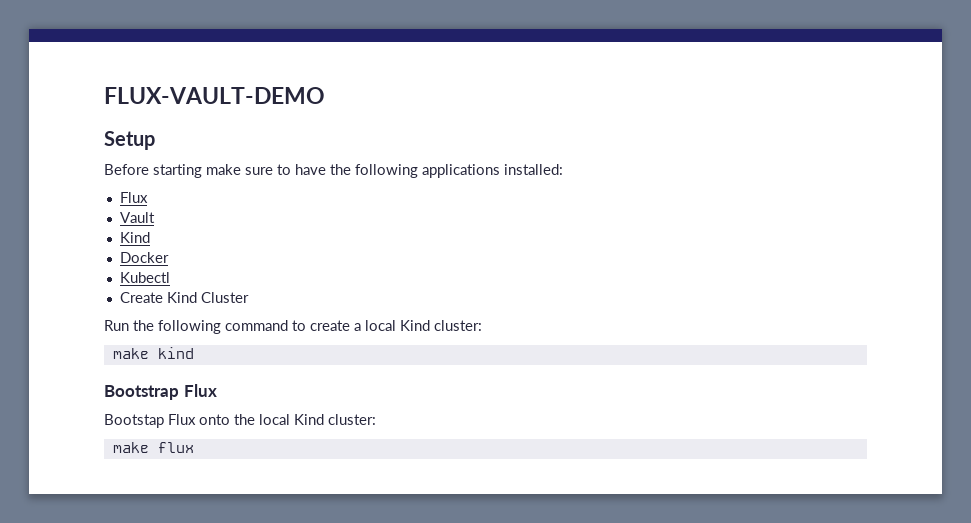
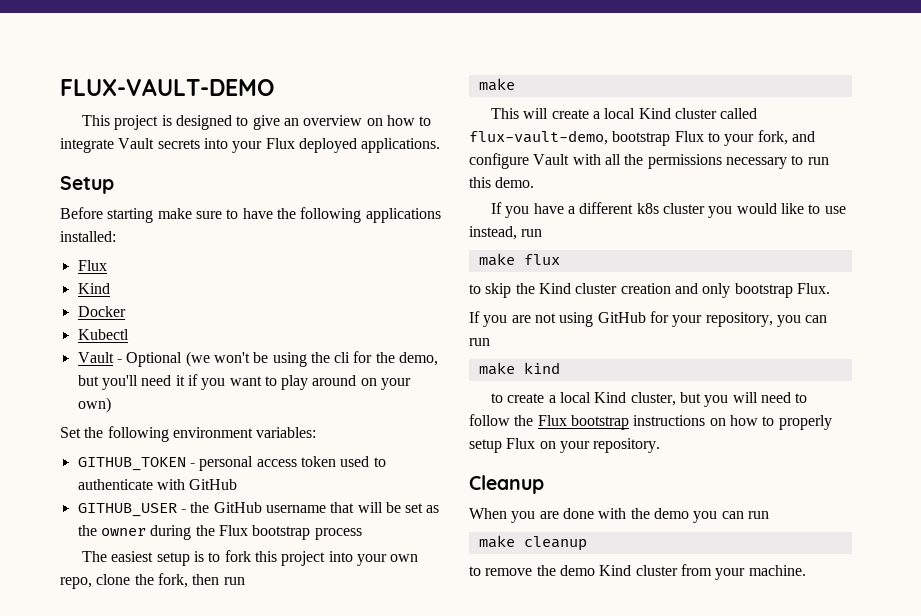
(325, 95) none -> [82,115,432,130] [60,138,441,153] // This project is designed to give an overview on how to integrate Vault secrets into your Flux deployed applications.
[119,212,155,223] // Vault -> (107, 265) none
[119,292,249,303] [104,320,288,334] Create Kind Cluster // Run the following command -> [77,351,439,367] [77,374,412,390] [77,397,111,413] [60,426,317,442] [77,456,386,471] [77,479,238,490] [77,502,440,517] [77,525,362,540] [82,550,419,566] [60,573,245,589] [478,78,515,91] [491,108,758,119] [469,130,815,146] [469,153,829,169] [469,177,535,188] [491,202,846,218] [469,226,543,240] [478,253,560,266] [469,283,830,298] [469,311,828,327] [469,338,490,346] [478,362,560,375] Vault - Optional (we won't be using the cli for the demo, but you'll need it if you want to play around on your own) // Set the following environment variables: // GITHUB_TOKEN - personal access token used to authenticate with GitHub // GITHUB_USER - the GitHub username that will be set as the owner during the Flux bootstrap process // The easiest setup is to fork this project into your own repo, clone the fork, then run // make // This will create a local Kind cluster called flux-vault-demo, bootstrap Flux to your fork, and configure Vault with all the permissions necessary to run this demo. // If you have a different k8s cluster you would like to use instead, run // make flux // to skip the Kind cluster creation and only bootstrap Flux. // If you are not using GitHub for your repository, you can run // make kind //
[434,320,482,331] [112,347,194,359] [104,384,217,400] [104,414,376,428] [112,442,194,453] cluster: // make kind // Bootstrap Flux // Bootstap Flux onto the local Kind cluster: // make flux -> [630,392,808,407] [469,414,832,430] [469,438,661,453] [469,475,544,494] [469,508,769,523] [478,535,587,551] [469,564,806,580] cluster, but you will need to follow the Flux bootstrap instructions on how to properly setup Flux on your repository. // Cleanup // When you are done with the demo you can run // make cleanup // to remove the demo Kind cluster from your machine.

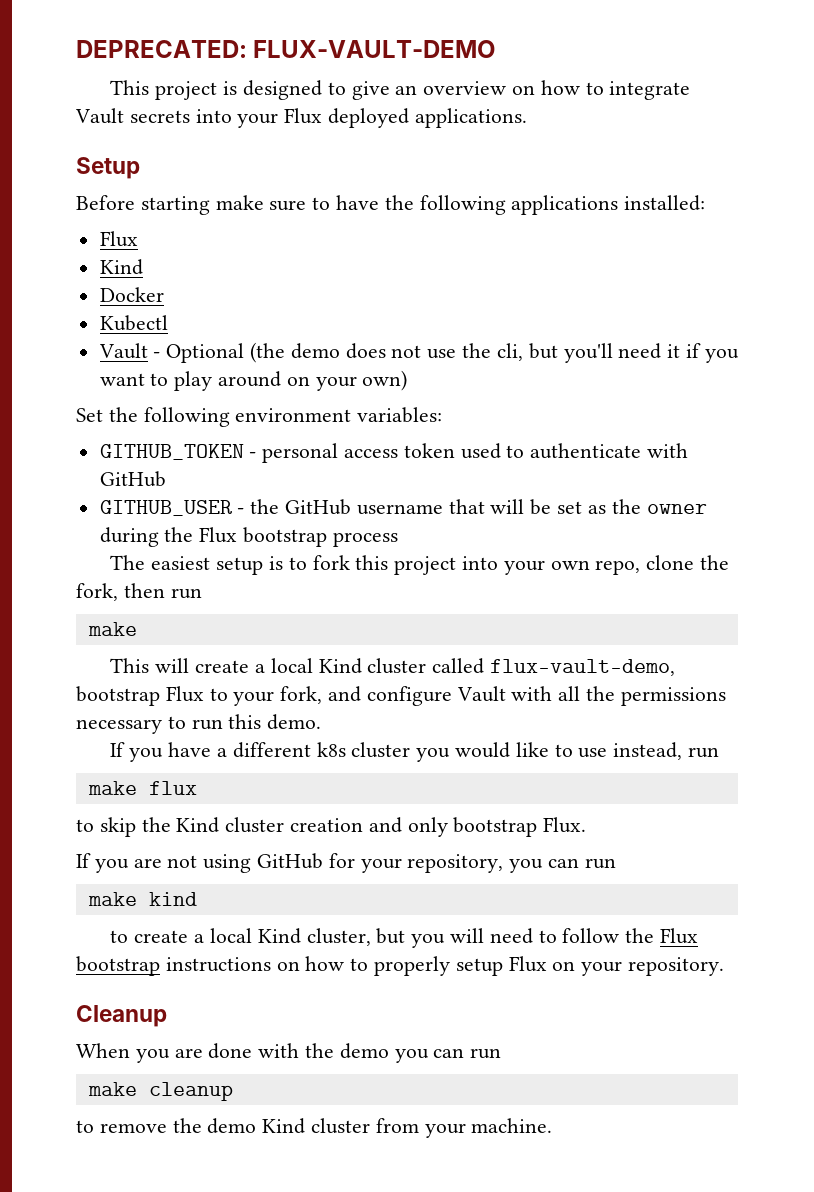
(60, 87) none -> [76,40,247,58] DEPRECATED:
[185,351,439,367] (we won't be using the cli for the demo, -> [250,342,523,363] (the demo does not use the cli,

